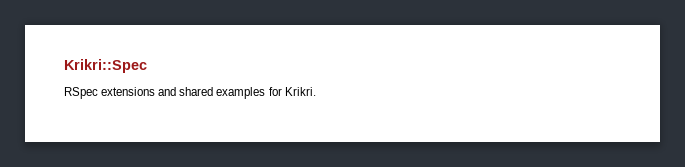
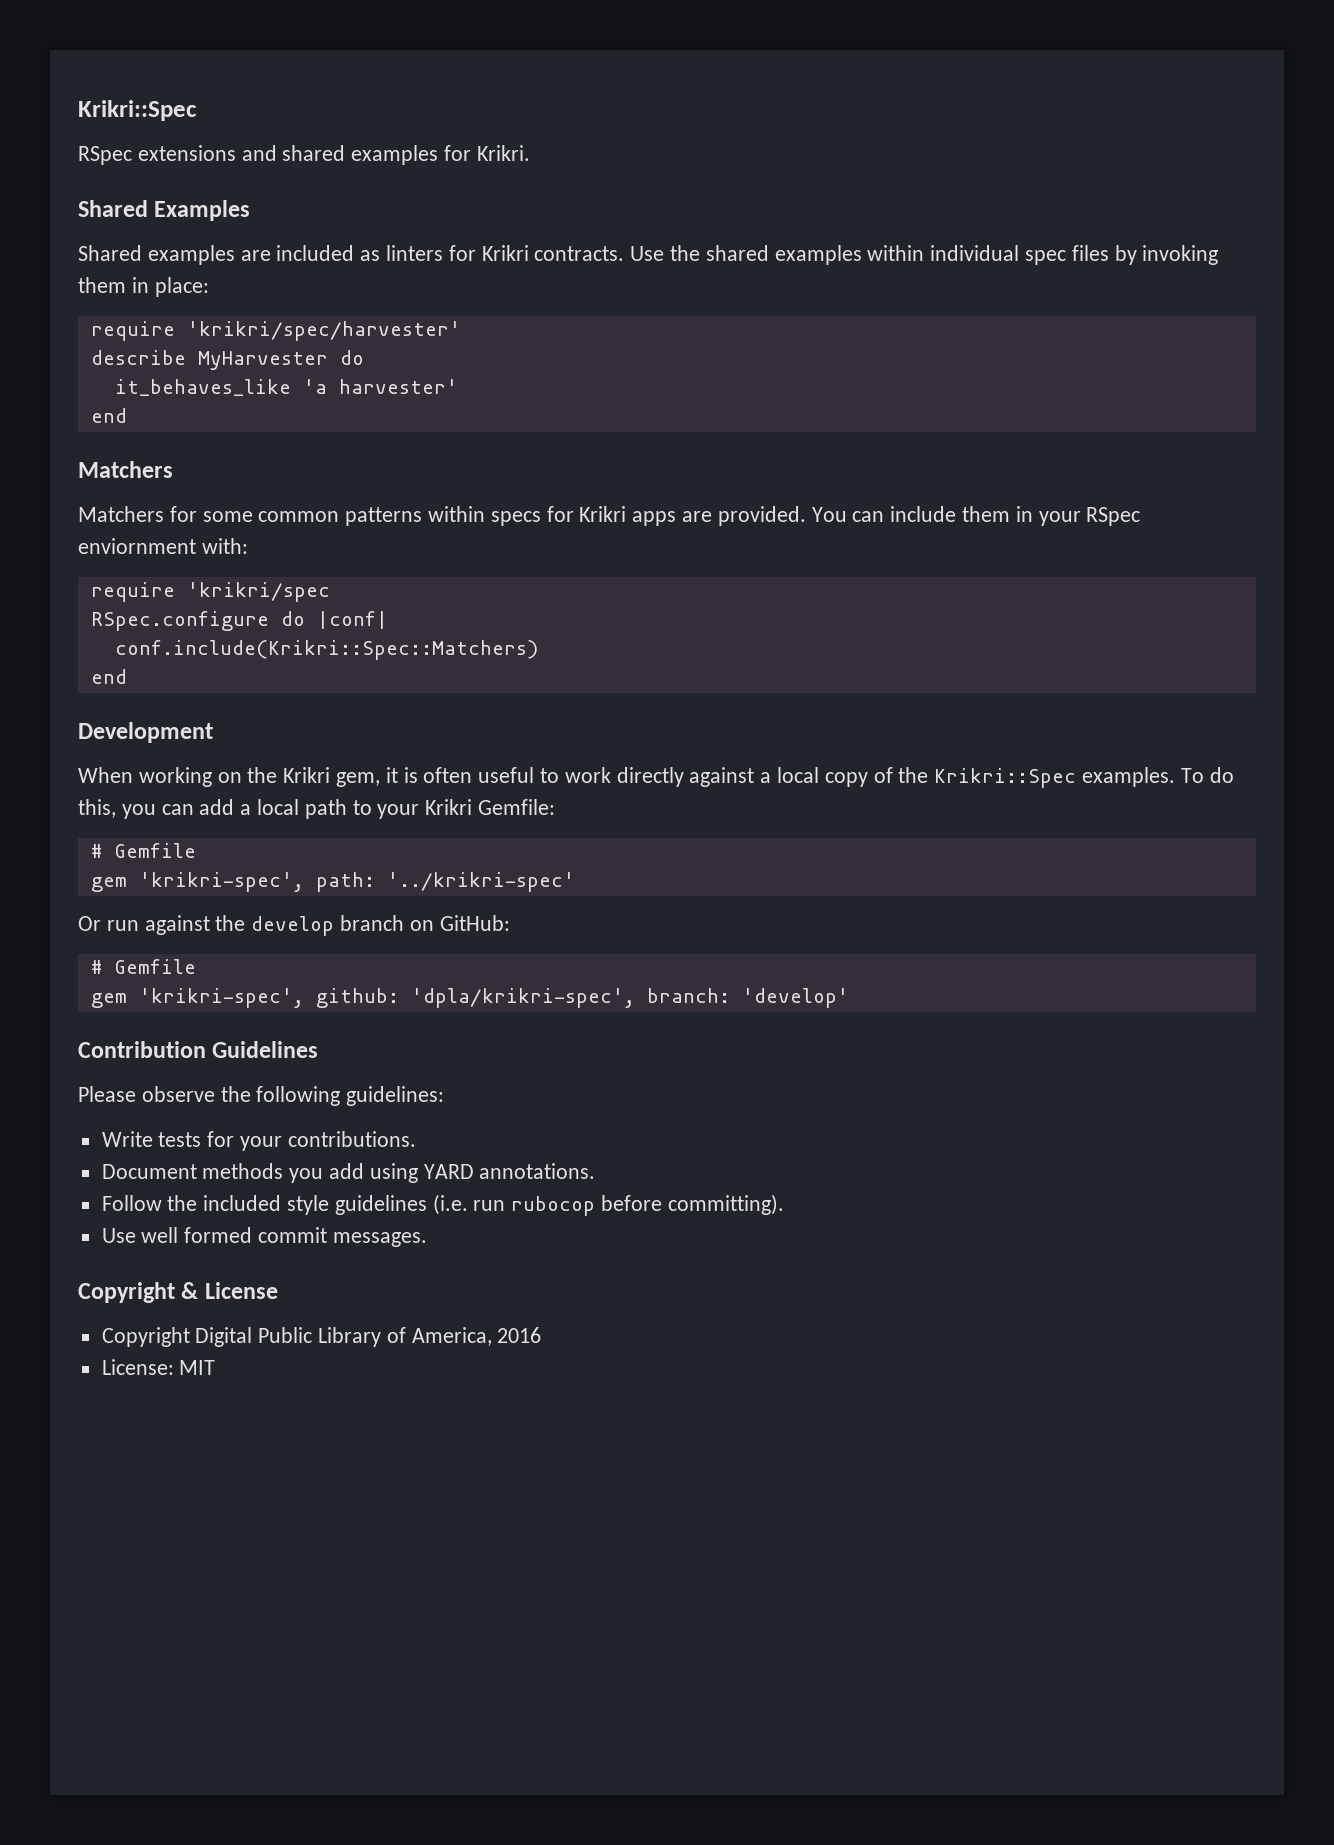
(316, 91) none -> [78,200,251,221] [78,245,1219,265] [78,277,209,297] [90,321,461,341] [90,350,364,370] [114,379,458,396] [90,408,127,423] [78,461,173,478] [78,506,1141,526] [78,538,248,554] [90,582,330,602] [90,611,388,631] [114,640,538,660] [90,669,127,684] [78,722,213,743] [78,767,1234,788] [78,799,556,819] [90,843,196,858] [90,872,575,892] [78,915,510,936] [90,959,196,974] [90,988,849,1008] [78,1041,319,1058] [78,1086,445,1106] [101,1131,416,1151] [101,1163,596,1183] [101,1194,784,1216] [101,1227,427,1247] [78,1282,278,1303] [101,1327,542,1347] [101,1359,216,1375] // Shared Examples // Shared examples are included as linters for Krikri contracts. Use the shared examples within individual spec files by invoking them in place: // require 'krikri/spec/harvester' // describe MyHarvester do // it_behaves_like 'a harvester' // end // Matchers // Matchers for some common patterns within specs for Krikri apps are provided. You can include them in your RSpec enviornment with: // require 'krikri/spec // RSpec.configure do |conf| // conf.include(Krikri::Spec::Matchers) // end // Development // When working on the Krikri gem, it is often useful to work directly against a local copy of the Krikri::Spec examples. To do this, you can add a local path to your Krikri Gemfile: // # Gemfile // gem 'krikri-spec', path: '../krikri-spec' // Or run against the develop branch on GitHub: // # Gemfile // gem 'krikri-spec', github: 'dpla/krikri-spec', branch: 'develop' // Contribution Guidelines // Please observe the following guidelines: // Write tests for your contributions. // Document methods you add using YARD annotations. // Follow the included style guidelines (i.e. run rubocop before committing). // Use well formed commit messages. // Copyright & License // Copyright Digital Public Library of America, 2016 // License: MIT

